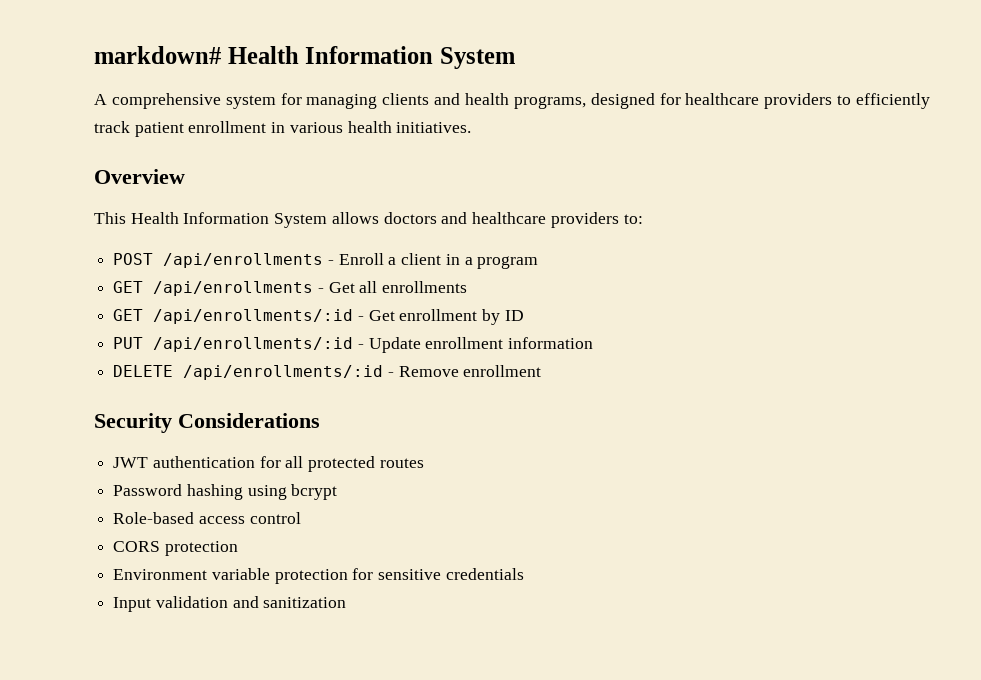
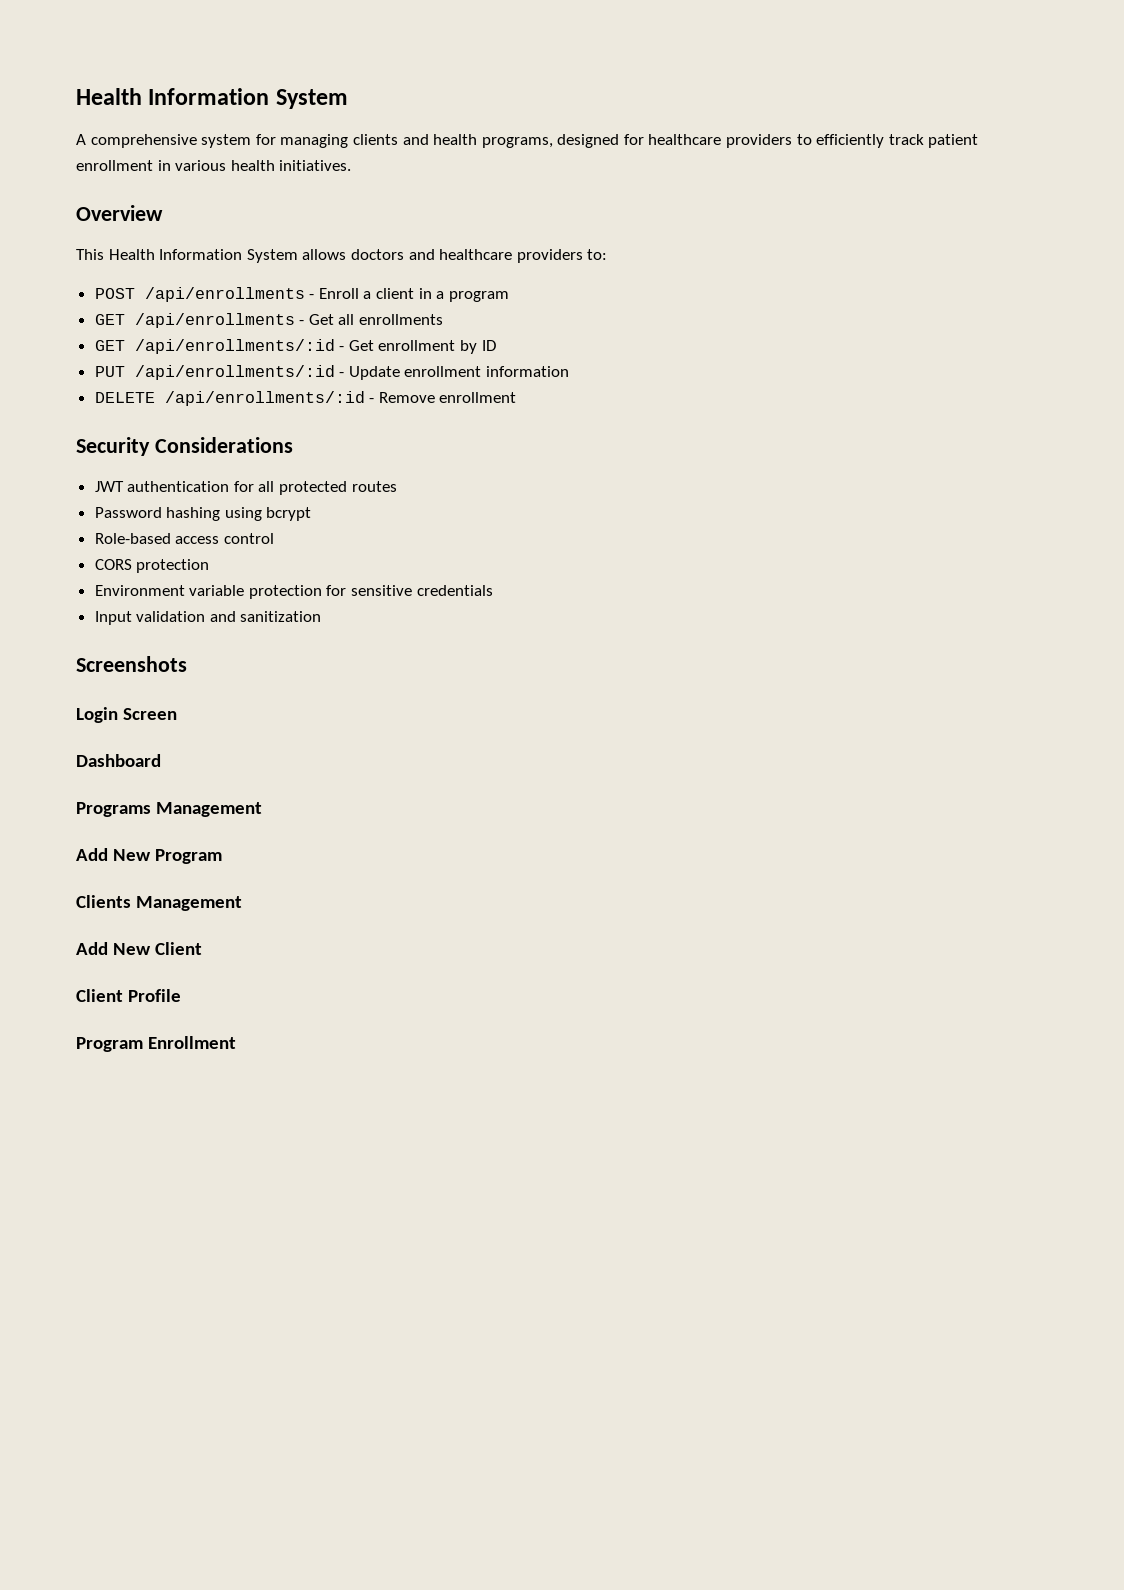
[94,46,221,64] markdown# -> (76, 96) none
(347, 602) none -> [76,656,187,672] [76,707,178,723] [76,754,161,767] [76,802,263,817] [76,848,223,864] [76,895,243,911] [76,942,203,955] [76,989,182,1002] [76,1036,237,1052] // Screenshots // Login Screen // Dashboard // Programs Management // Add New Program // Clients Management // Add New Client // Client Profile // Program Enrollment

